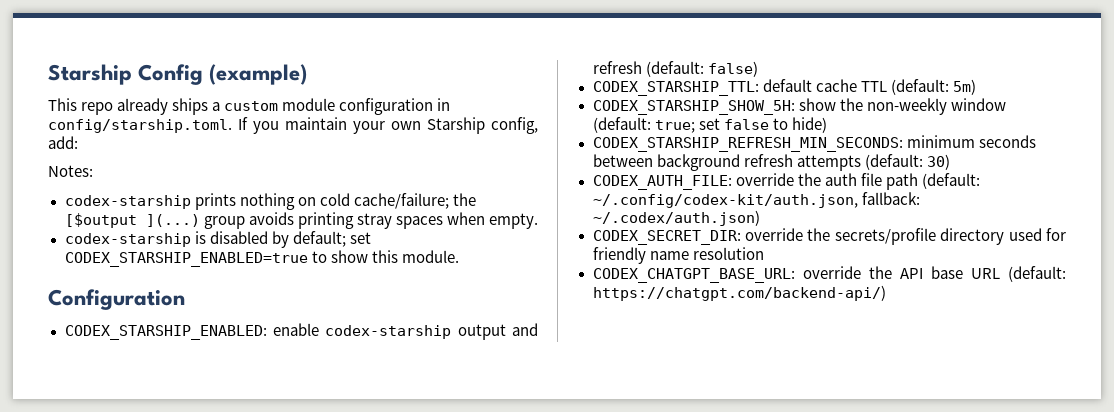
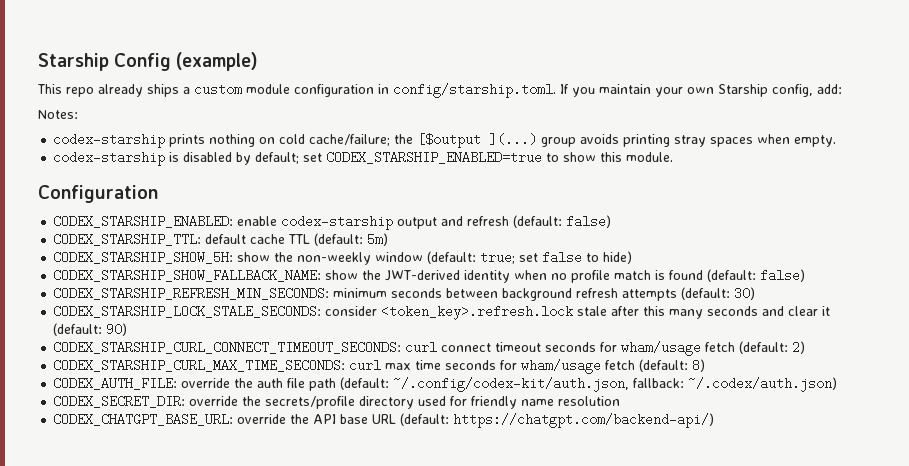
(827, 125) none -> [53,269,806,283] // CODEX_STARSHIP_SHOW_FALLBACK_NAME: show the JWT-derived identity when no profile match is found (default: false)
(950, 162) none -> [53,305,831,320] [53,323,128,336] [53,341,806,356] [53,359,706,374] // CODEX_STARSHIP_LOCK_STALE_SECONDS: consider <token_key>.refresh.lock stale after this many seconds and clear it (default: 90) // CODEX_STARSHIP_CURL_CONNECT_TIMEOUT_SECONDS: curl connect timeout seconds for wham/usage fetch (default: 2) // CODEX_STARSHIP_CURL_MAX_TIME_SECONDS: curl max time seconds for wham/usage fetch (default: 8)

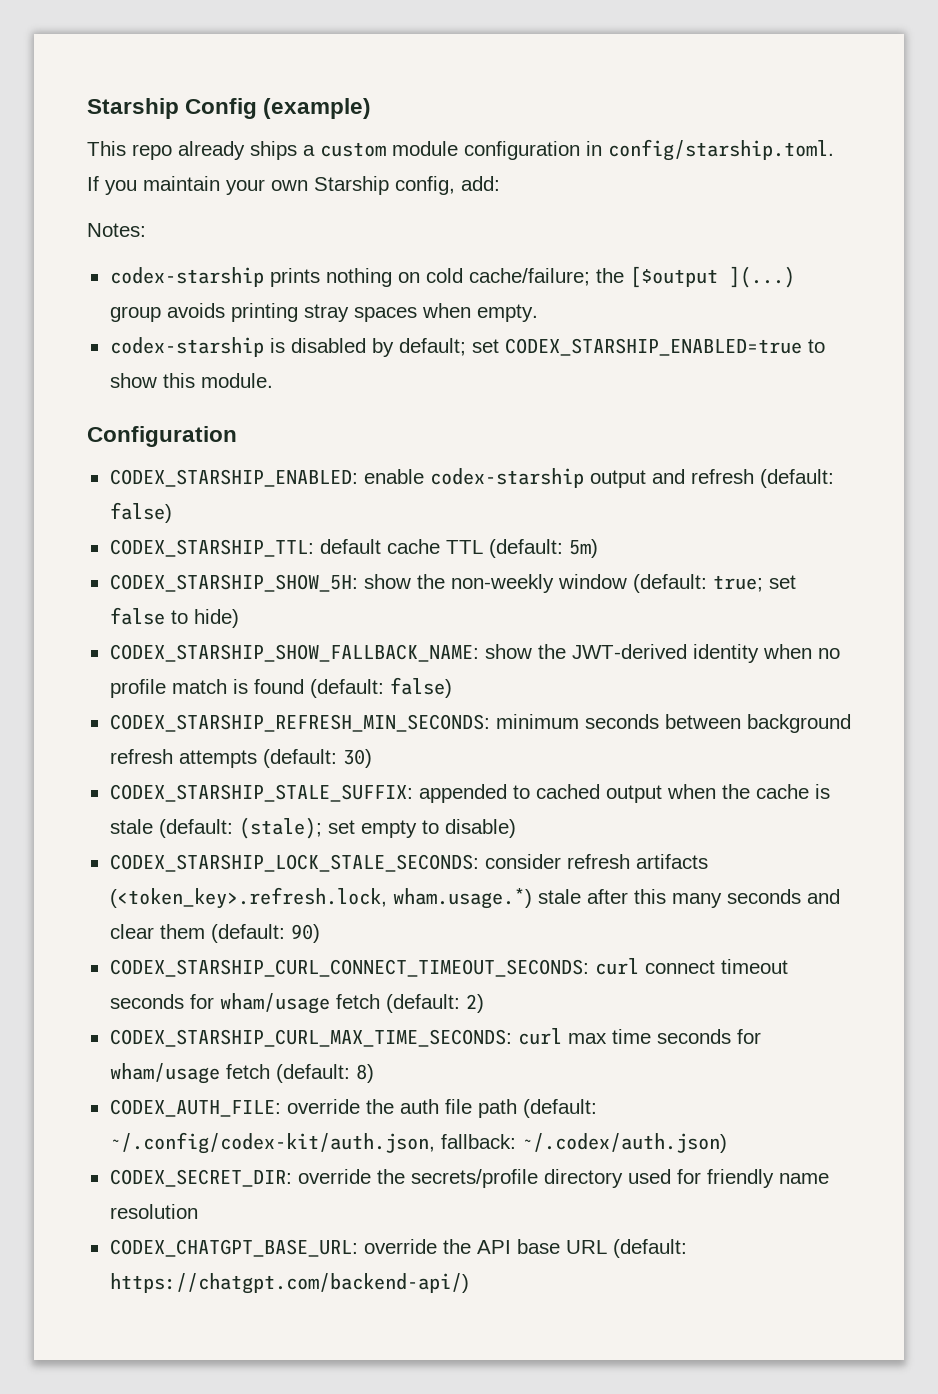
[53,305,574,320] CODEX_STARSHIP_LOCK_STALE_SECONDS: consider <token_key>.refresh.lock -> [109,784,830,803] [109,817,516,839] [109,854,708,872] [109,887,532,909] CODEX_STARSHIP_STALE_SUFFIX: appended to cached output when the cache is stale (default: (stale); set empty to disable) // CODEX_STARSHIP_LOCK_STALE_SECONDS: consider refresh artifacts (<token_key>.refresh.lock, wham.usage.*)
[822,306,831,316] it -> [159,924,205,939] them

